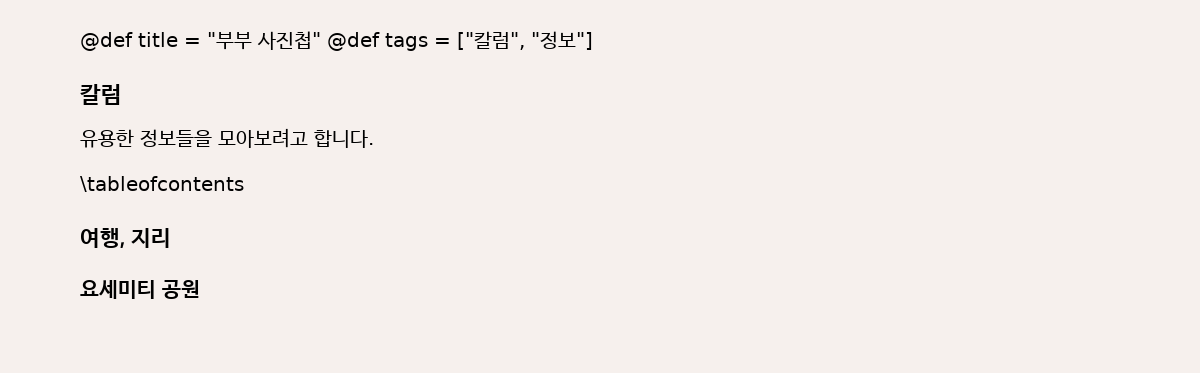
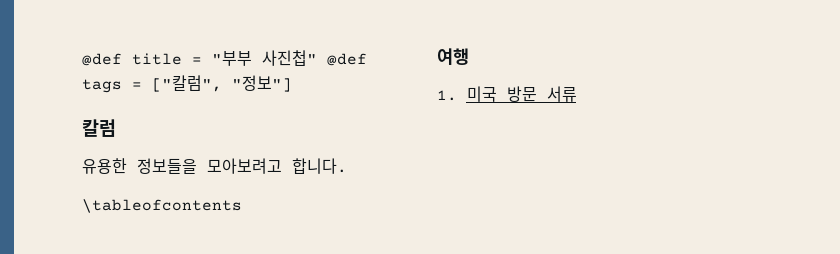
[80,228,171,248] [80,280,200,299] 여행, 지리 // 요세미티 공원 -> [437,48,469,65] [437,86,577,102] 여행 // 1. 미국 방문 서류

